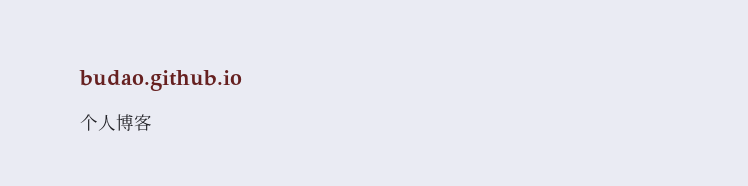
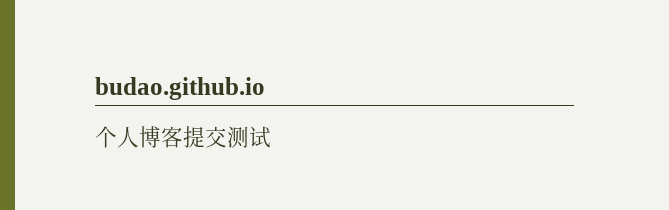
(152, 122) none -> [183,126,271,148] 提交测试

